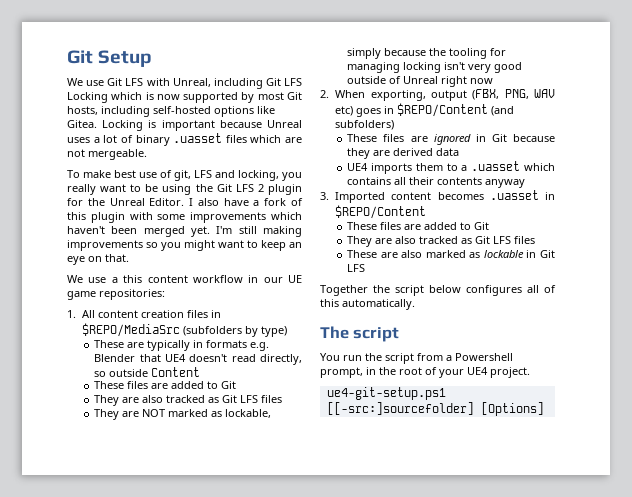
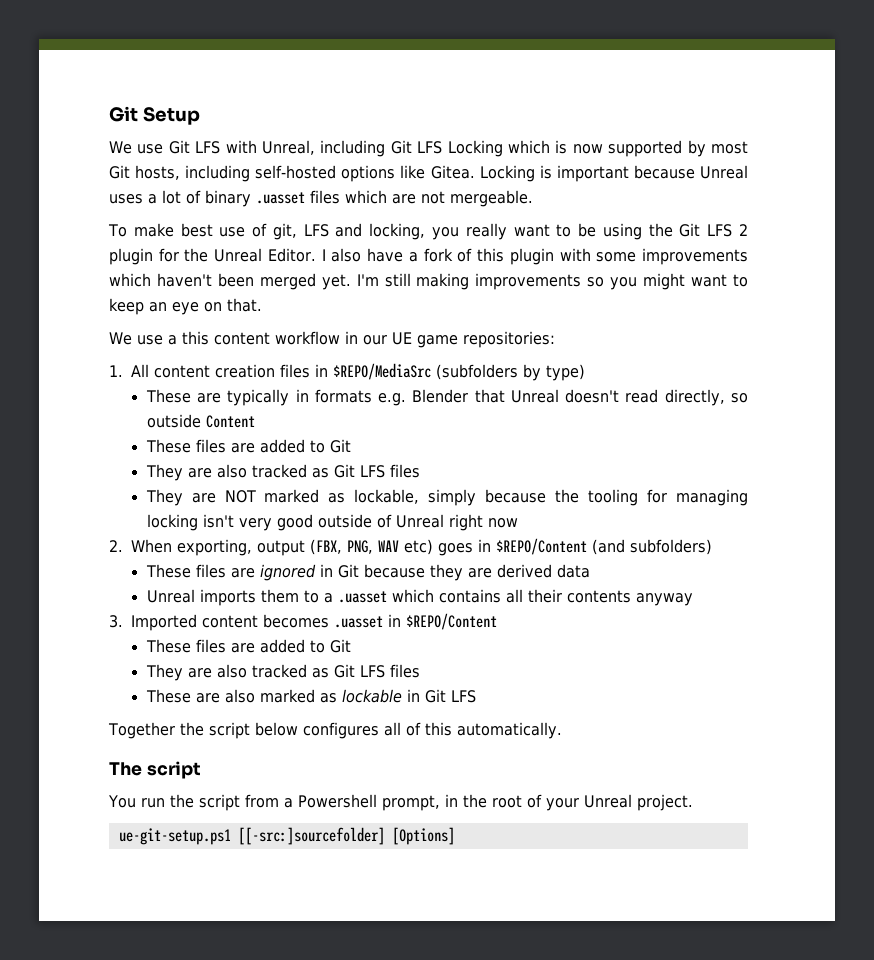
[164,354,186,362] UE4 -> [510,389,559,403] Unreal
[347,163,369,171] UE4 -> [146,589,195,603] Unreal
[467,367,488,375] UE4 -> [583,794,632,808] Unreal
[326,387,446,400] ue4-git-setup.ps1 -> [118,828,231,845] ue-git-setup.ps1

